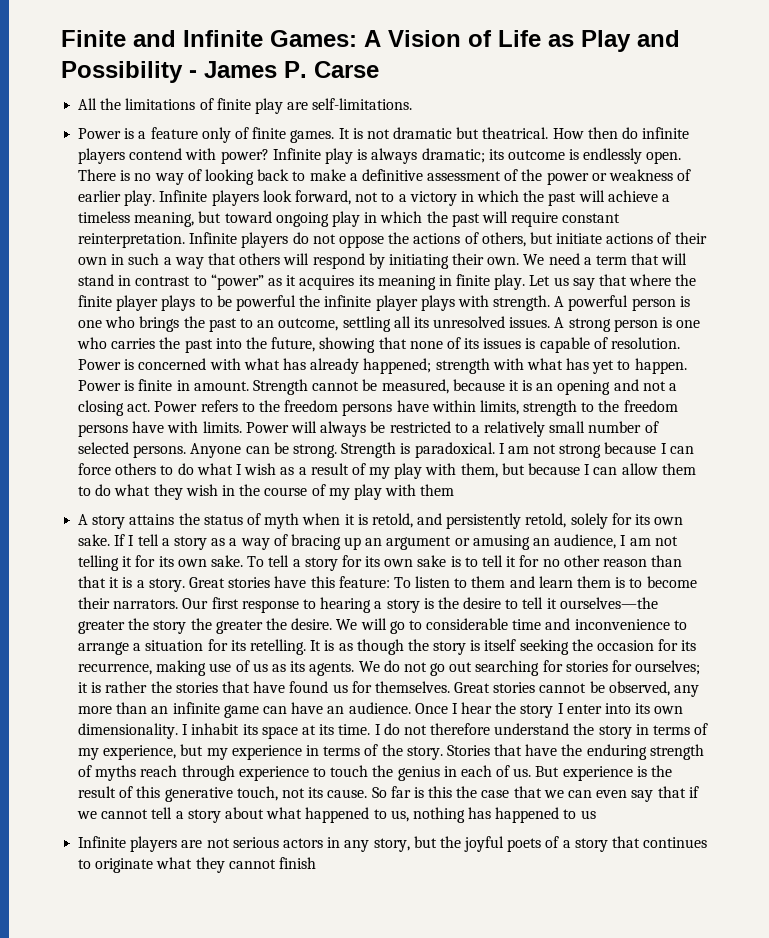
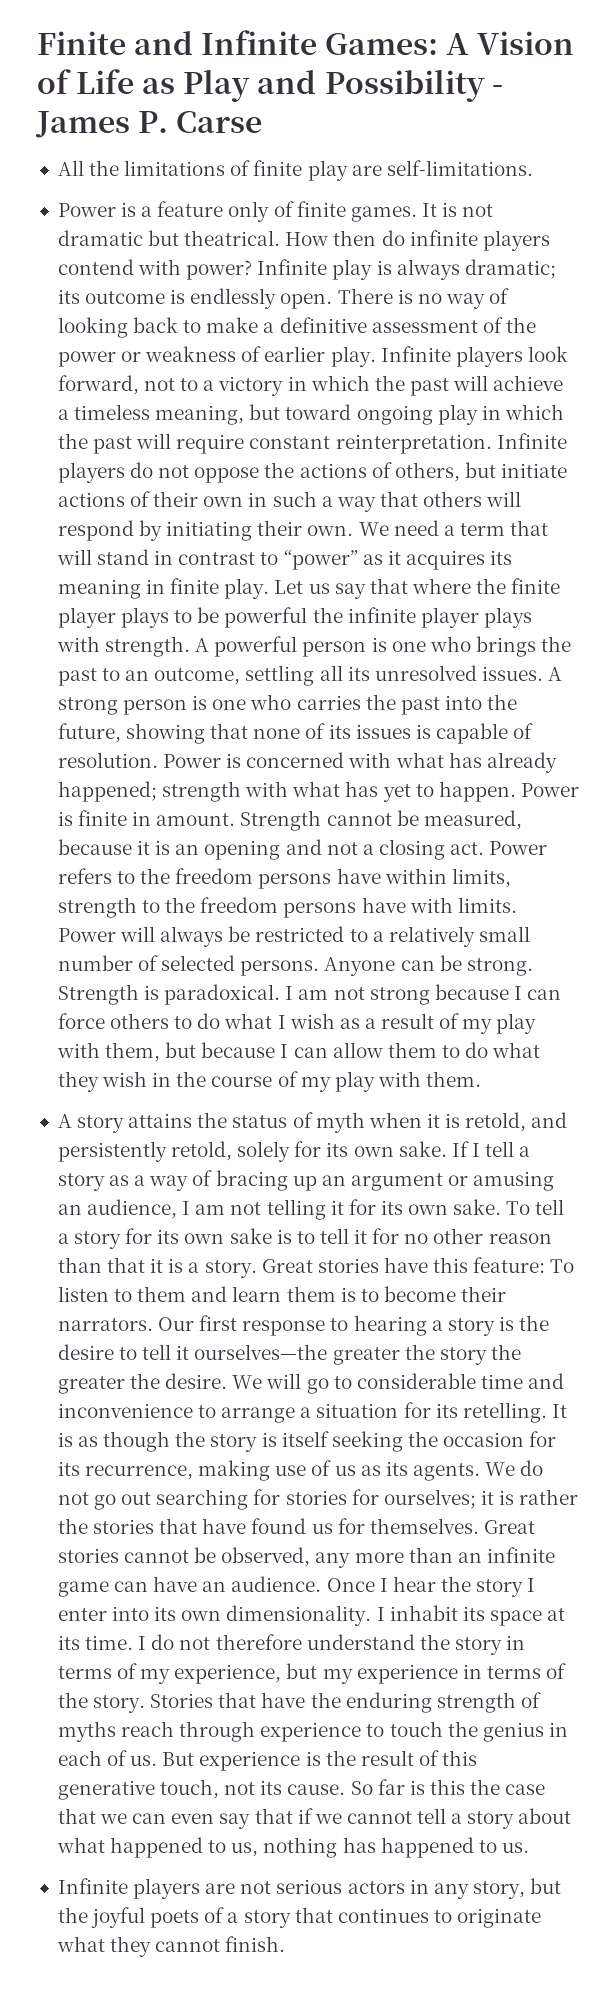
[420,484,455,496] them -> [426,1071,482,1087] them.
[580,810,596,819] us -> [501,1842,529,1853] us.
[278,857,316,869] finish -> [225,1936,286,1952] finish.

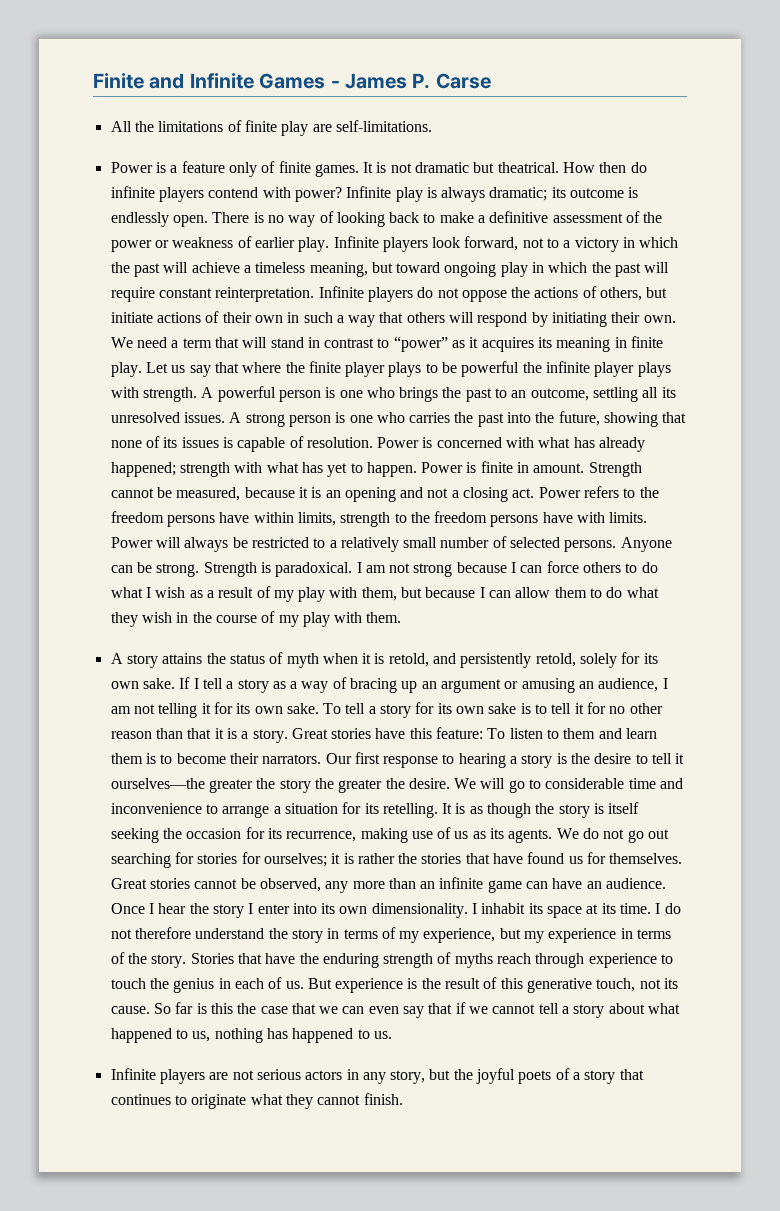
[325,31,574,55] [37,69,485,102] Games: A Vision of Life as Play and Possibility -> [259,73,326,89] Games

